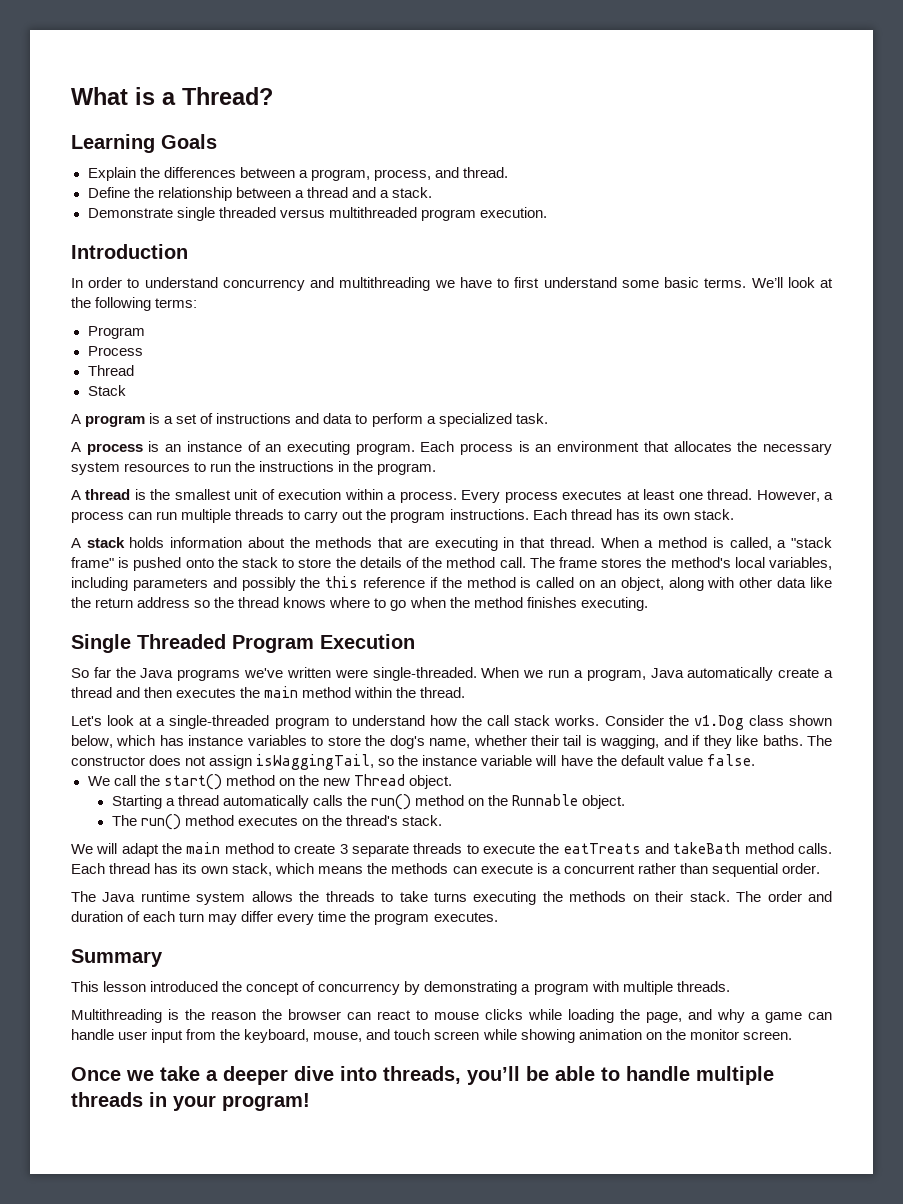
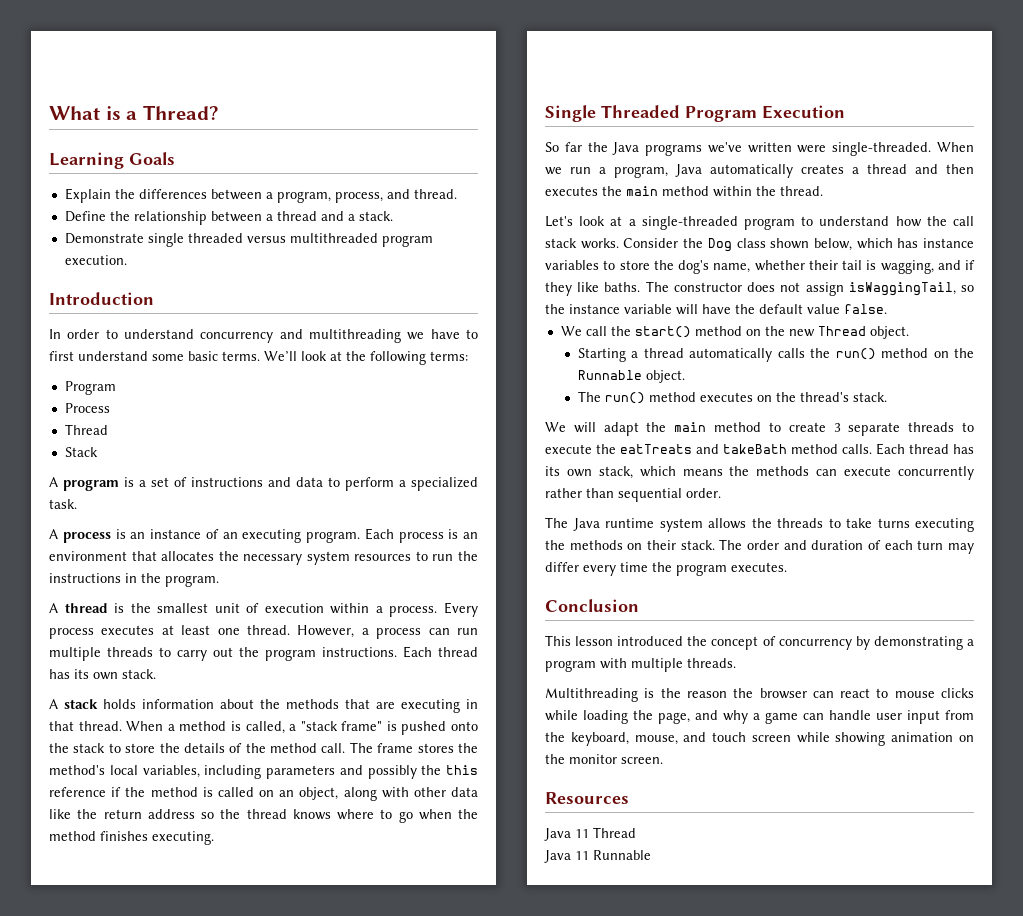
[778,668,820,678] create -> [801,164,844,174] creates
[693,715,744,730] v1.Dog -> [707,238,732,252] Dog
[536,863,635,874] is a concurrent -> [898,466,974,480] concurrently
[71,949,163,967] Summary -> [545,599,639,612] Conclusion
[71,1066,774,1085] [71,1092,310,1111] Once we take a deeper dive into threads, you’ll be able to handle multiple threads in your program! -> [545,792,629,804] [544,827,636,841] [544,850,651,863] Resources // Java 11 Thread // Java 11 Runnable

